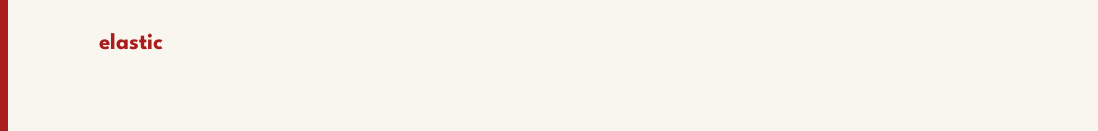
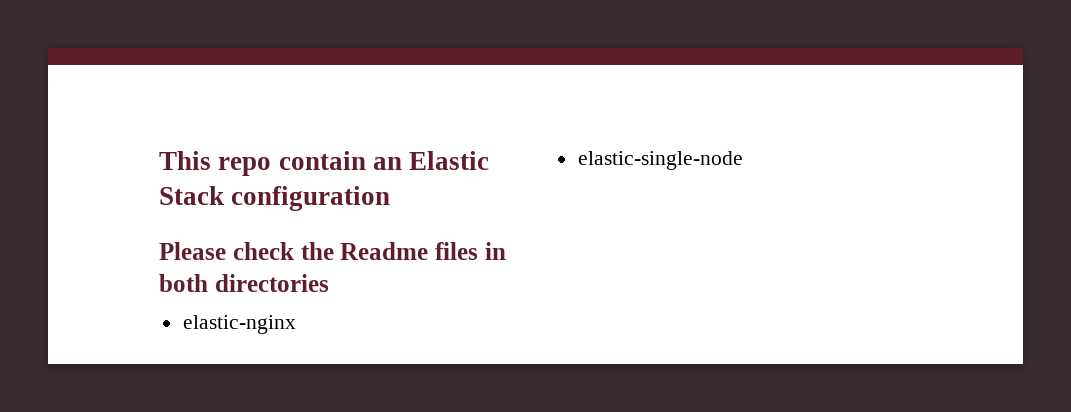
[99,33,163,50] elastic -> [159,151,490,176] [159,186,391,211] [159,242,506,260] [159,274,329,292] [182,315,296,334] [577,151,743,170] This repo contain an Elastic Stack configuration // Please check the Readme files in both directories // elastic-nginx // elastic-single-node

